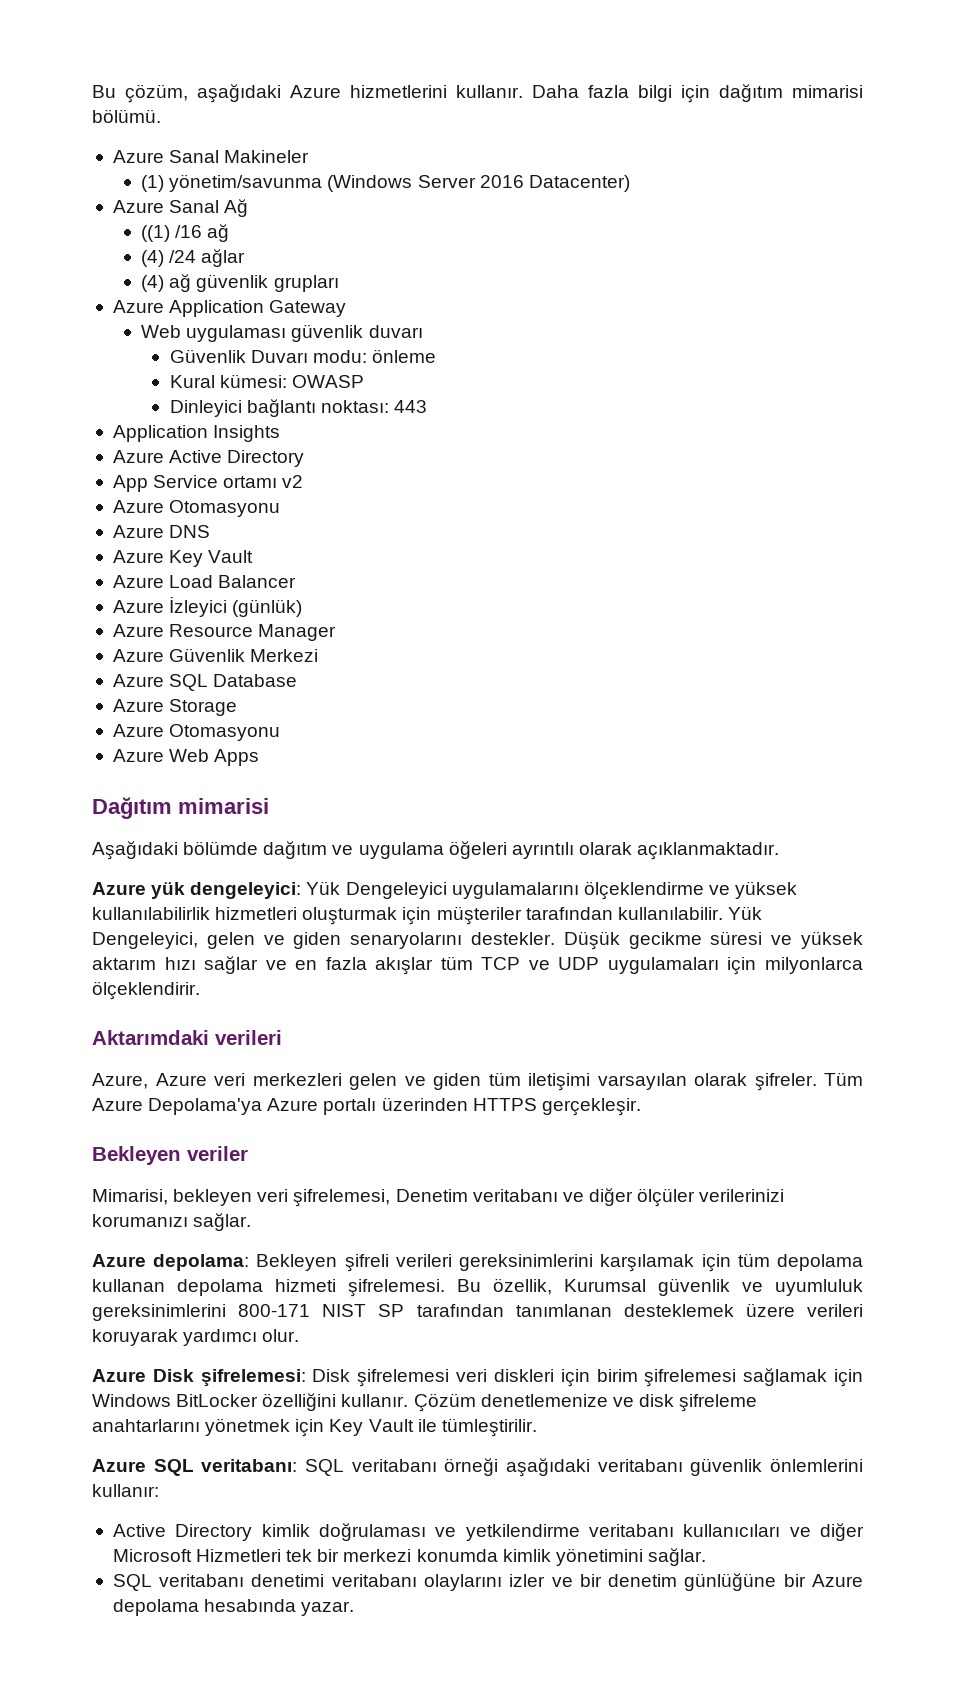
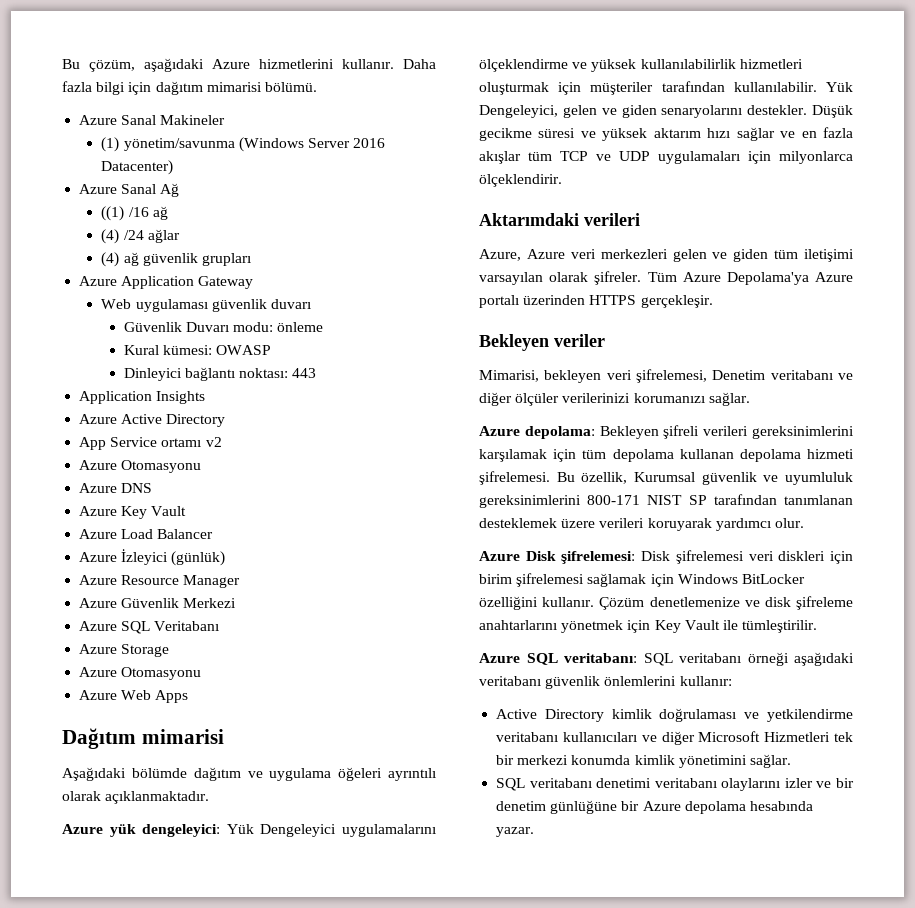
[213,674,298,687] Database -> [154,621,221,631] Veritabanı

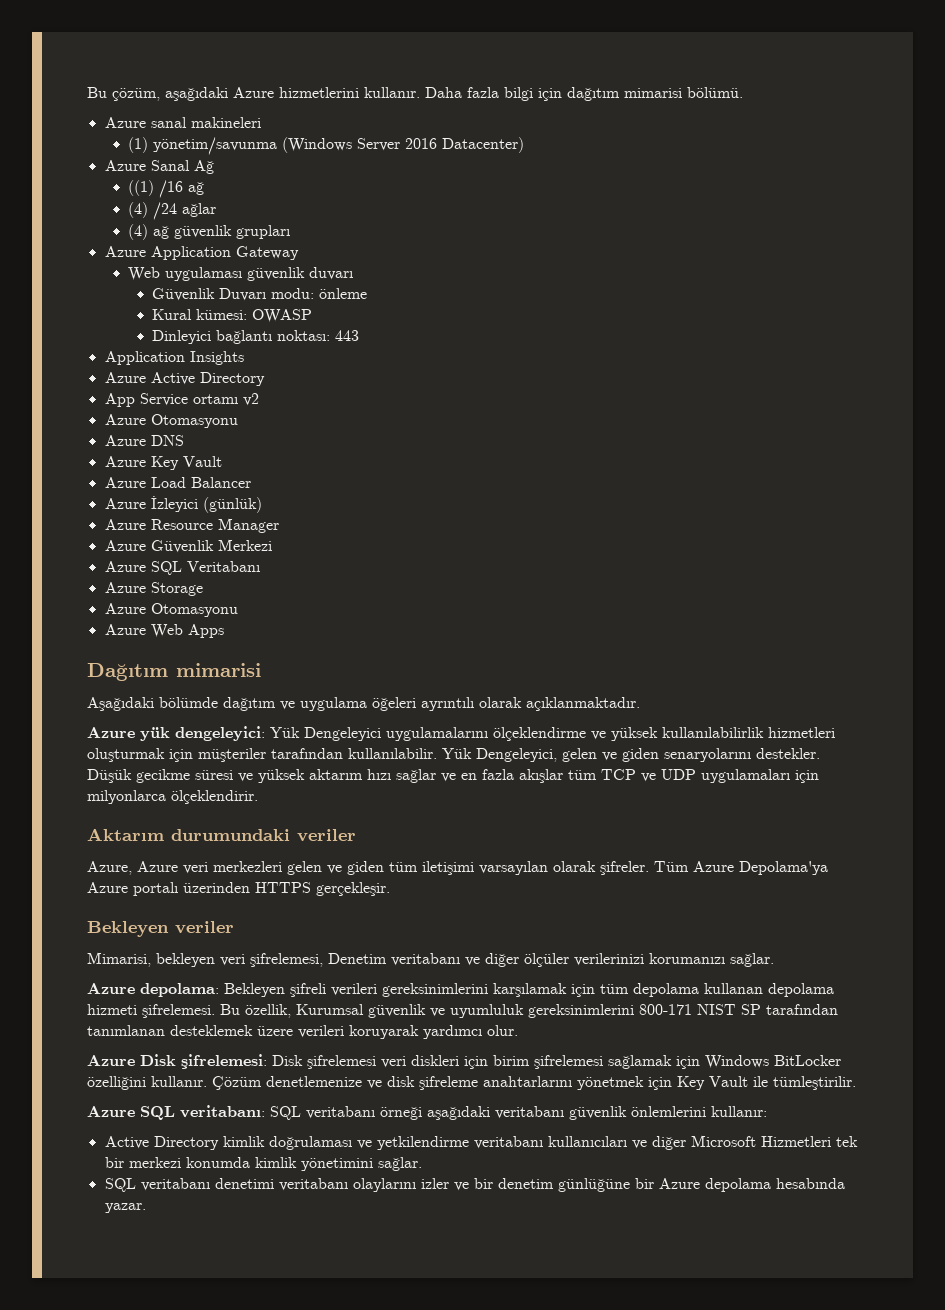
[121,115,226,125] Sanal Makineler -> [150,117,261,128] sanal makineleri
[479,213,640,226] Aktarımdaki verileri -> [87,828,356,842] Aktarım durumundaki veriler

